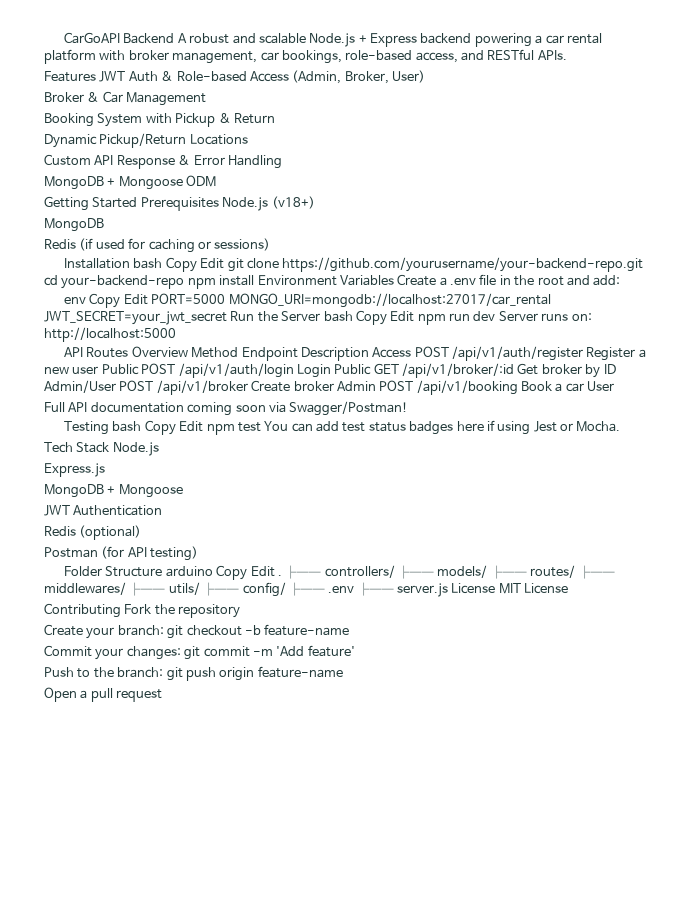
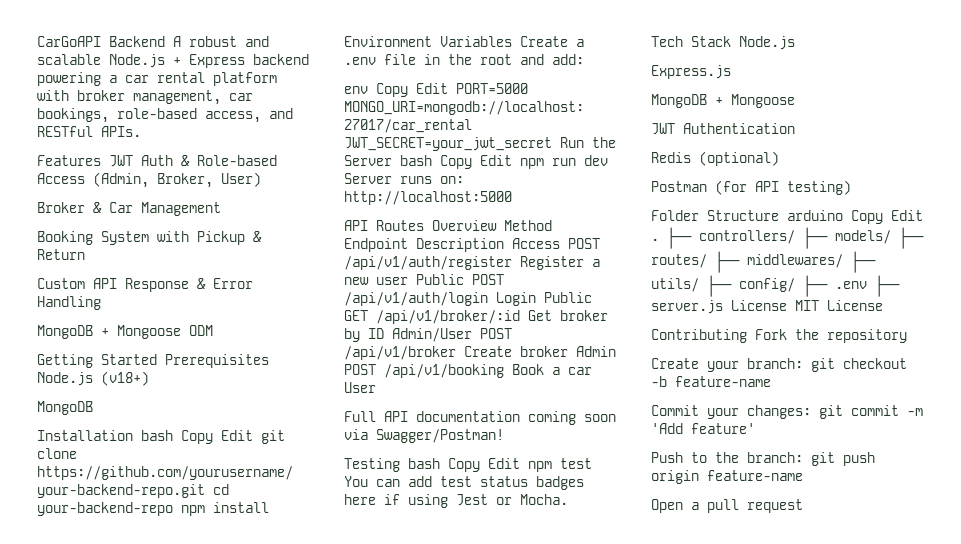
[44,133,248,148] // Dynamic Pickup/Return Locations -> (85, 254) none
[44,238,271,253] // Redis (if used for caching or sessions) -> (93, 408) none

